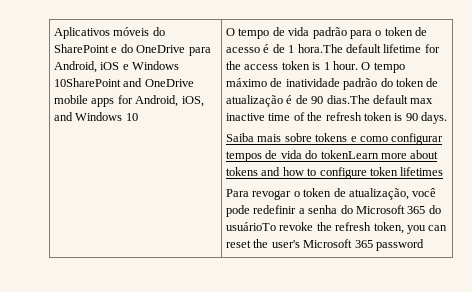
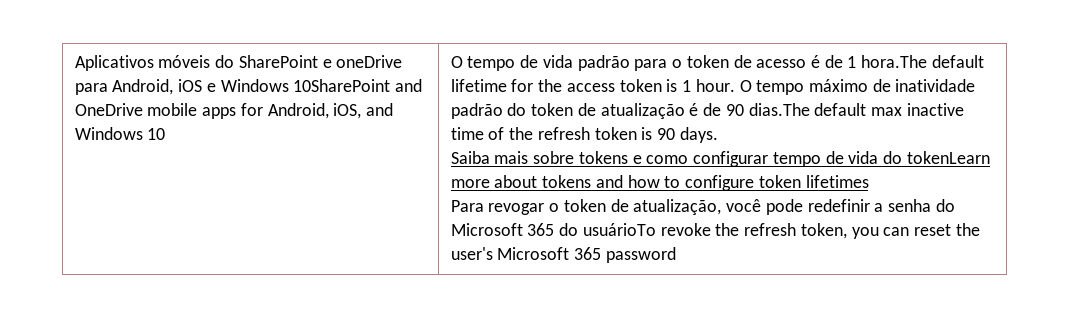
[120,44,186,53] do OneDrive -> [336,55,403,68] oneDrive
[226,151,263,162] tempos -> [772,152,821,167] tempo

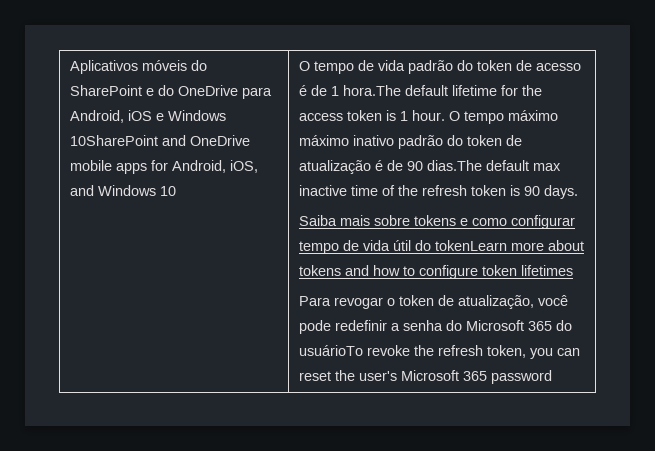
[336,55,403,68] oneDrive -> [157,85,238,96] do OneDrive
[634,59,683,71] para o -> [456,60,473,71] do
[872,79,976,92] de inatividade -> [298,135,394,146] máximo inativo
(879, 157) none -> [392,240,411,251] útil

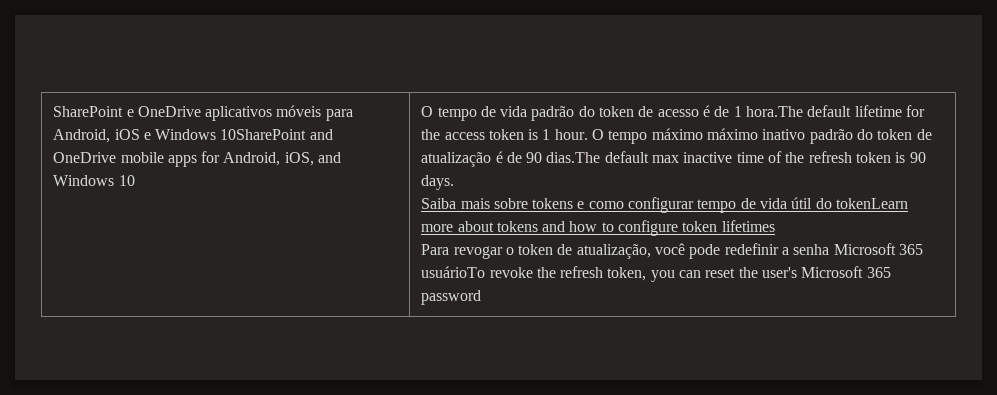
[69,60,207,74] [69,85,238,96] Aplicativos móveis do SharePoint e do OneDrive -> [53,105,322,121] SharePoint e OneDrive aplicativos móveis
[445,320,572,331] do Microsoft 365 do -> [833,243,924,255] Microsoft 365

